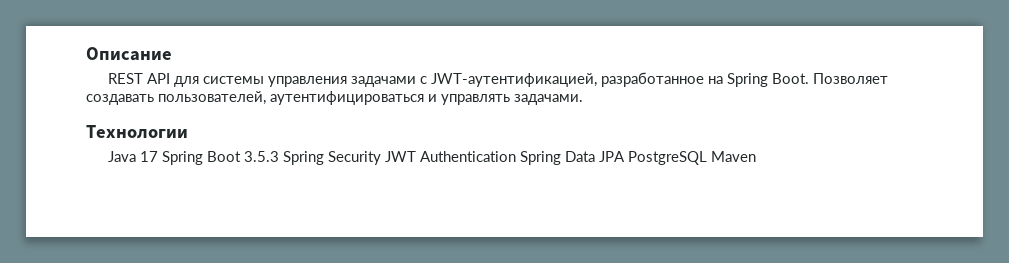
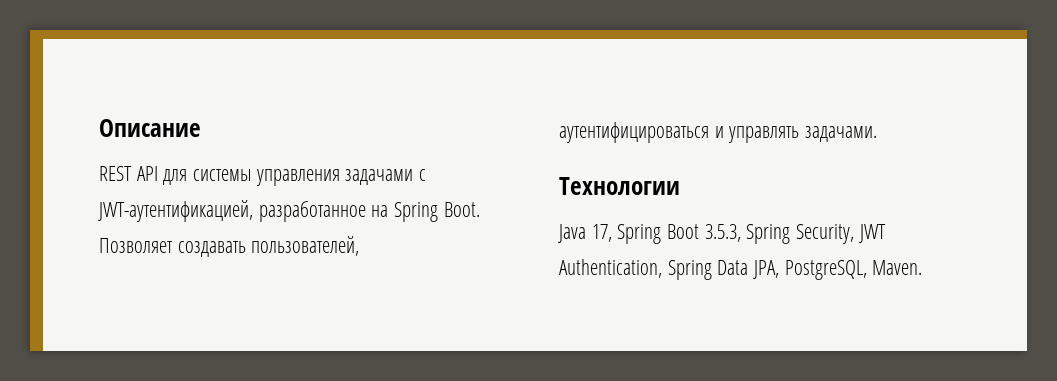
[140,151,159,162] 17 -> [591,224,612,242] 17,
[244,151,757,165] 3.5.3 Spring Security JWT Authentication Spring Data JPA PostgreSQL Maven -> [704,224,886,244] [559,259,923,280] 3.5.3, Spring Security, JWT Authentication, Spring Data JPA, PostgreSQL, Maven.

